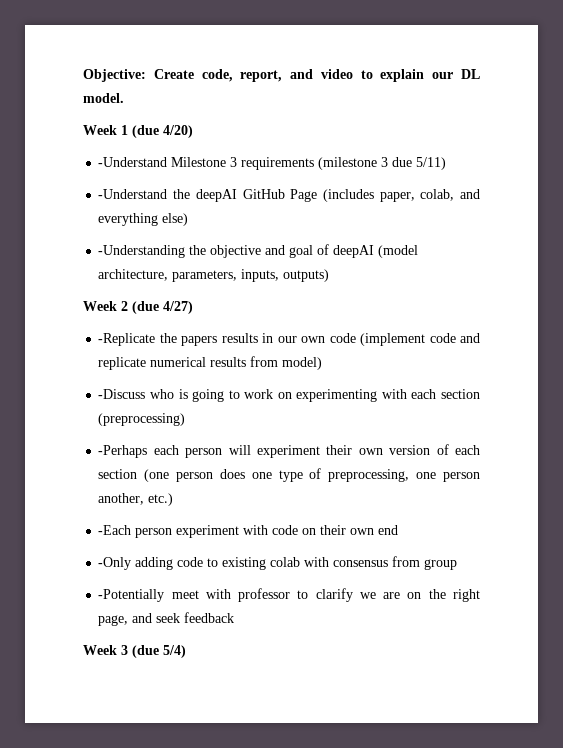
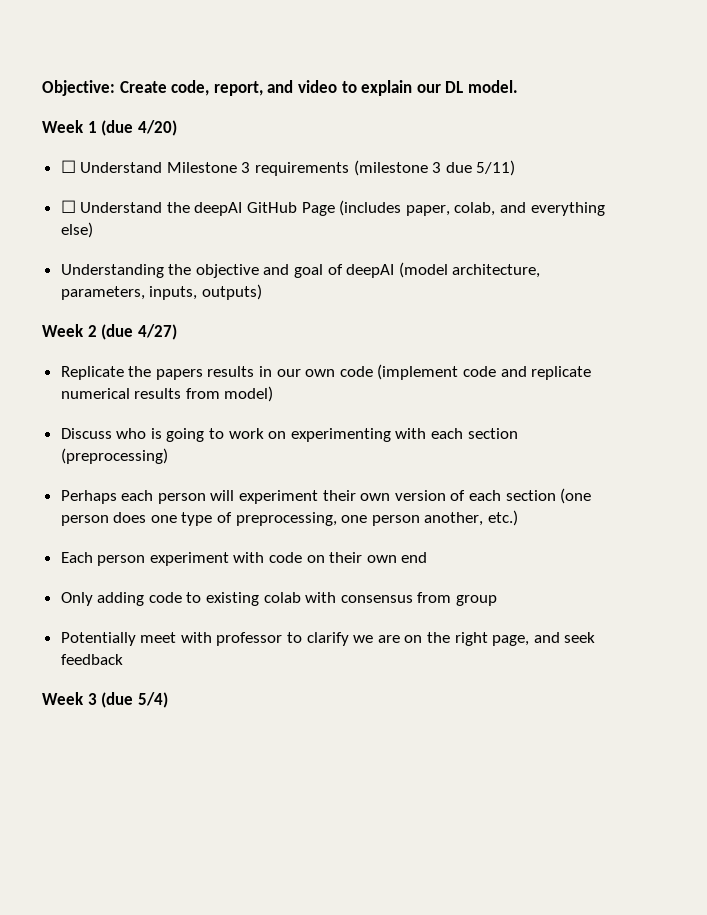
[98,157,168,167] -Understand -> [60,160,163,173] ☐ Understand
[98,189,168,199] -Understand -> [60,200,163,213] ☐ Understand
[98,245,186,258] -Understanding -> [60,264,164,278] Understanding
[98,333,156,346] -Replicate -> [60,366,124,380] Replicate
[98,389,146,399] -Discuss -> [60,428,112,439] Discuss
[98,445,148,458] -Perhaps -> [60,490,117,504] Perhaps
[98,525,132,535] -Each -> [60,552,93,563] Each
[98,557,132,570] -Only -> [60,592,93,606] Only
[98,589,165,602] -Potentially -> [60,632,136,646] Potentially

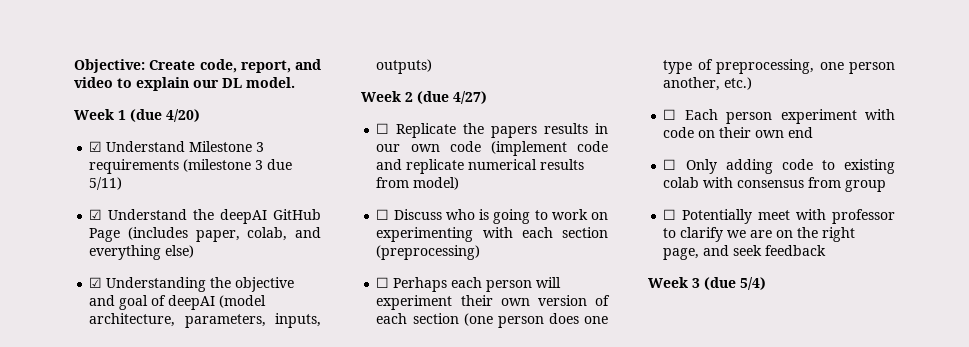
[60,160,76,173] ☐ -> [89,141,103,152] ☑
[60,200,76,213] ☐ -> [89,209,103,220] ☑
(93, 230) none -> [89,277,103,288] ☑
(177, 332) none -> [376,123,390,134] ☐
(274, 394) none -> [376,209,390,220] ☐
(168, 456) none -> [376,277,390,288] ☐
(519, 518) none -> [663,109,677,120] ☐
(428, 557) none -> [663,159,677,170] ☐
(498, 600) none -> [663,209,677,220] ☐

